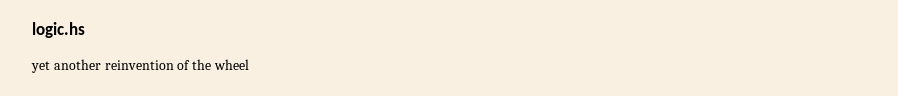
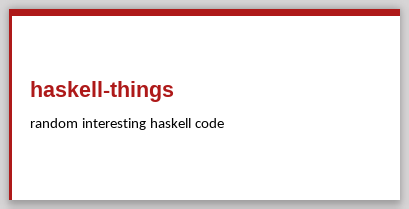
[32,22,85,38] [31,59,249,73] logic.hs // yet another reinvention of the wheel -> [30,81,174,102] [30,118,224,130] haskell-things // random interesting haskell code

